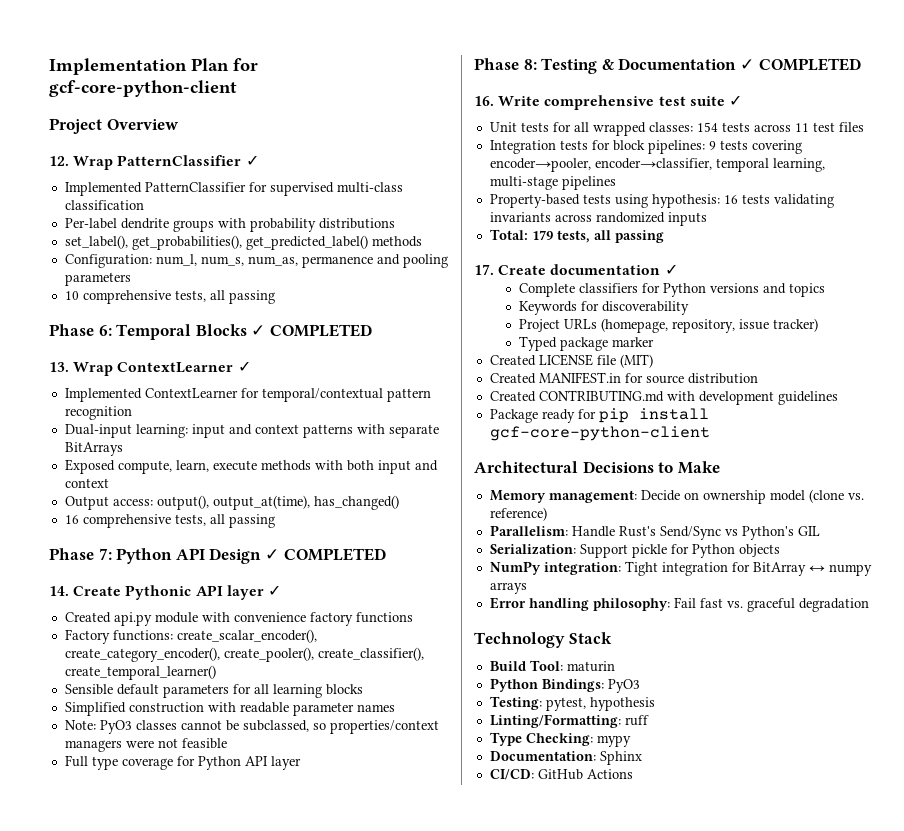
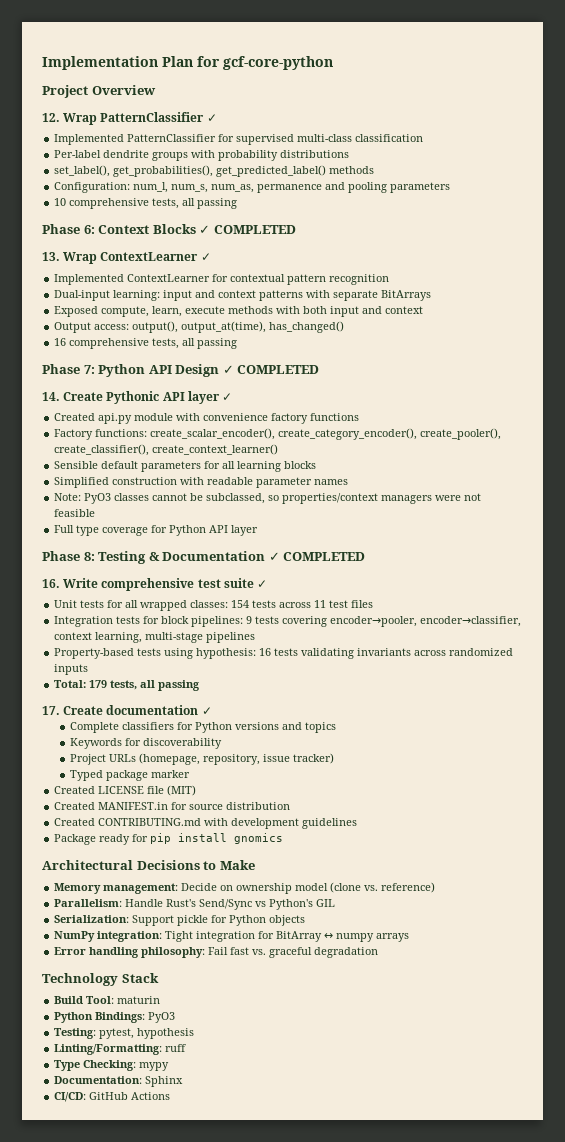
[49,80,237,97] gcf-core-python-client -> [223,56,333,70] gcf-core-python
[116,324,192,340] Temporal -> [98,225,150,234] Context
[261,388,383,402] temporal/contextual -> [230,274,286,282] contextual
[64,665,216,680] create_temporal_learner() -> [152,444,279,455] create_context_learner()
[715,158,769,172] temporal -> [54,632,93,640] context
[489,426,710,441] gcf-core-python-client -> [234,833,284,844] gnomics

